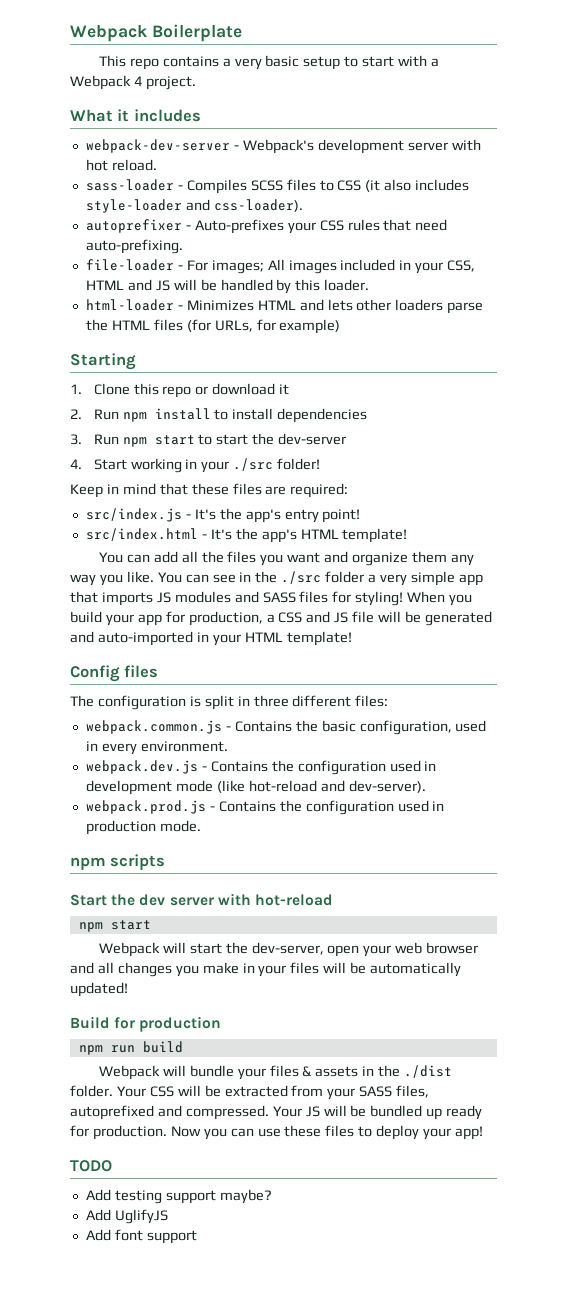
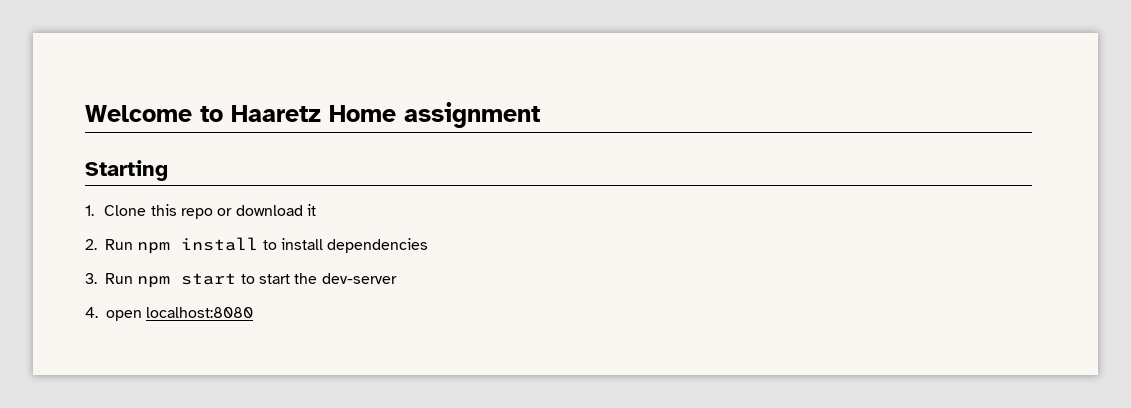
[70,24,242,42] [98,55,440,70] [70,75,196,90] [70,109,201,122] [85,139,481,154] [85,159,157,171] [85,179,470,194] [85,199,303,213] [85,219,448,234] [85,239,183,254] [85,259,476,274] [85,279,370,294] [85,299,484,314] [85,319,341,334] Webpack Boilerplate // This repo contains a very basic setup to start with a Webpack 4 project. // What it includes // webpack-dev-server - Webpack's development server with hot reload. // sass-loader - Compiles SCSS files to CSS (it also includes style-loader and css-loader). // autoprefixer - Auto-prefixes your CSS rules that need auto-prefixing. // file-loader - For images; All images included in your CSS, HTML and JS will be handled by this loader. // html-loader - Minimizes HTML and lets other loaders parse the HTML files (for URLs, for example) -> [85,102,540,128] Welcome to Haaretz Home assignment
[93,458,321,473] [70,483,349,498] [85,508,361,523] [85,528,408,543] [98,551,474,566] [70,571,483,586] [70,591,473,606] [70,611,492,626] [70,631,352,646] [70,665,159,682] [70,695,389,710] [85,720,487,735] [85,741,228,755] [85,760,437,775] [85,780,426,795] [85,800,445,815] [85,820,201,835] [70,854,166,870] [70,893,333,906] [78,920,151,932] [98,942,479,957] [70,962,462,977] [70,982,128,997] [70,1016,222,1032] [78,1041,183,1055] [98,1065,453,1080] [70,1085,430,1100] [70,1105,483,1120] [70,1125,484,1140] [70,1160,112,1172] [85,1189,272,1204] [85,1209,168,1224] [85,1229,197,1244] Start working in your ./src folder! // Keep in mind that these files are required: // src/index.js - It's the app's entry point! // src/index.html - It's the app's HTML template! // You can add all the files you want and organize them any way you like. You can see in the ./src folder a very simple app that imports JS modules and SASS files for styling! When you build your app for production, a CSS and JS file will be generated and auto-imported in your HTML template! // Config files // The configuration is split in three different files: // webpack.common.js - Contains the basic configuration, used in every environment. // webpack.dev.js - Contains the configuration used in development mode (like hot-reload and dev-server). // webpack.prod.js - Contains the configuration used in production mode. // npm scripts // Start the dev server with hot-reload // npm start // Webpack will start the dev-server, open your web browser and all changes you make in your files will be automatically updated! // Build for production // npm run build // Webpack will bundle your files & assets in the ./dist folder. Your CSS will be extracted from your SASS files, autoprefixed and compressed. Your JS will be bundled up ready for production. Now you can use these files to deploy your app! // TODO // Add testing support maybe? // Add UglifyJS // Add font support -> [106,307,254,321] open localhost:8080

